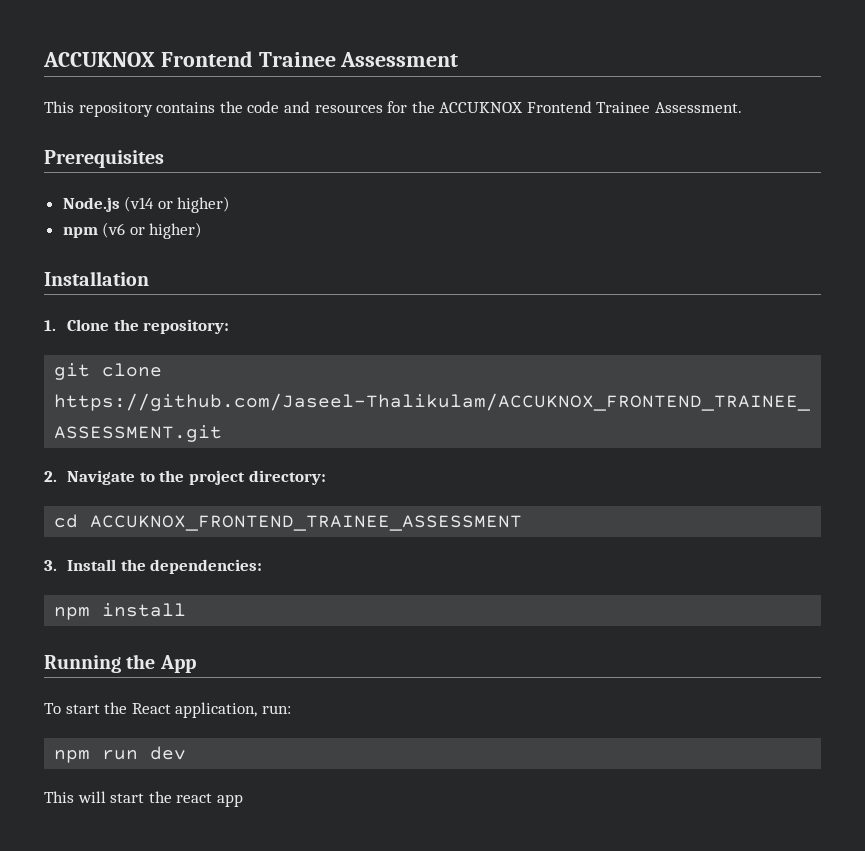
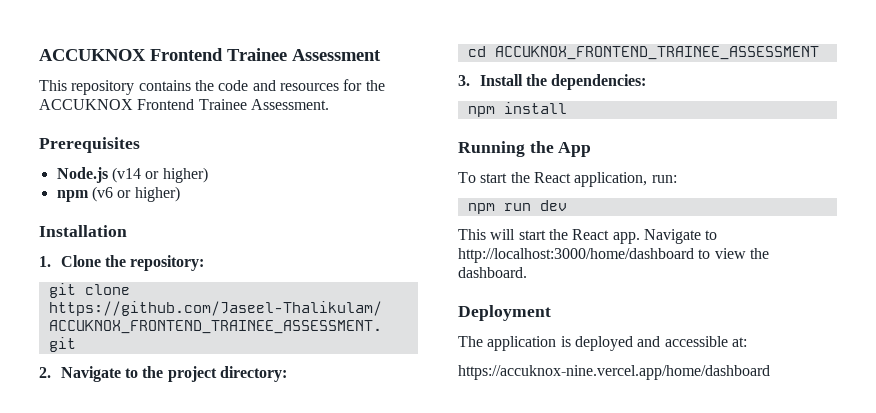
[176,793,243,807] react app -> [572,229,718,244] [458,248,769,263] [458,267,527,278] [458,305,551,321] [458,336,747,351] [458,365,770,380] React app. Navigate to http://localhost:3000/home/dashboard to view the dashboard. // Deployment // The application is deployed and accessible at: // https://accuknox-nine.vercel.app/home/dashboard

